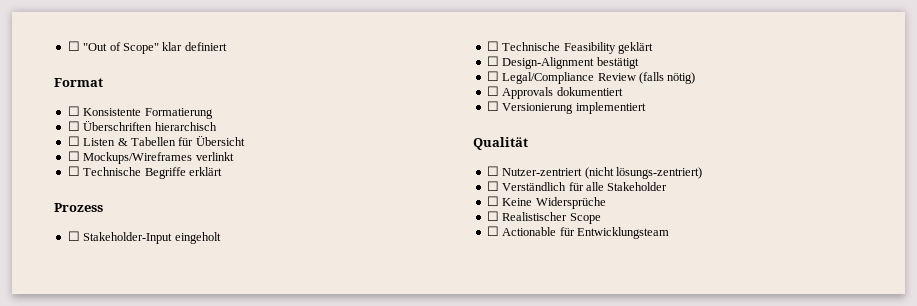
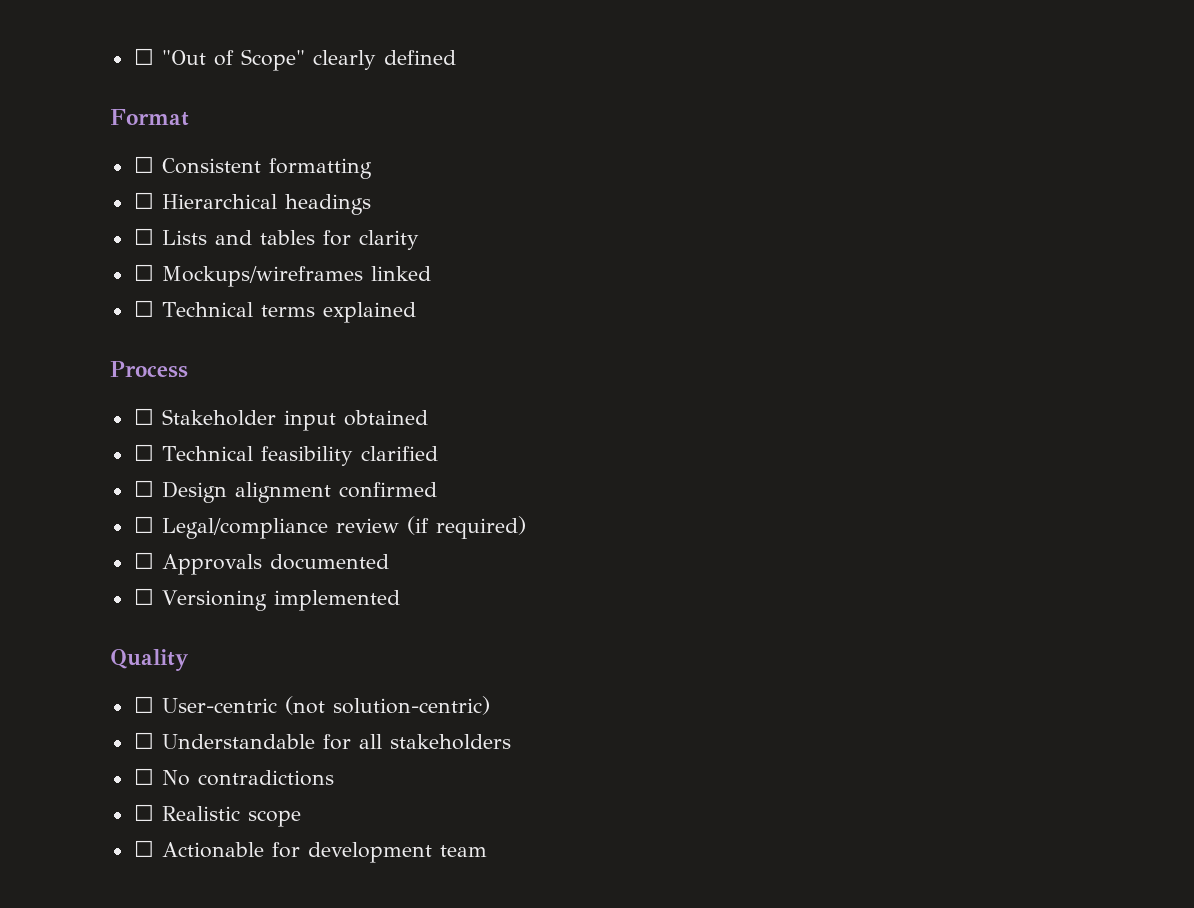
[162,42,227,51] klar definiert -> [312,50,456,70] clearly defined
[83,108,213,119] [67,121,217,131] [67,136,245,146] [67,151,234,164] [67,166,222,179] [54,203,103,212] [67,231,221,244] [486,41,653,54] [486,56,639,69] [486,71,696,84] Konsistente Formatierung // ☐ Überschriften hierarchisch // ☐ Listen & Tabellen für Übersicht // ☐ Mockups/Wireframes verlinkt // ☐ Technische Begriffe erklärt // Prozess // ☐ Stakeholder-Input eingeholt // ☐ Technische Feasibility geklärt // ☐ Design-Alignment bestätigt // ☐ Legal/Compliance Review (falls nötig) -> [161,158,372,179] [133,192,371,215] [133,228,419,250] [133,264,431,287] [133,300,416,323] [110,361,188,378] [133,408,428,431] [133,444,438,466] [133,480,437,503] [133,516,526,539] Consistent formatting // ☐ Hierarchical headings // ☐ Lists and tables for clarity // ☐ Mockups/wireframes linked // ☐ Technical terms explained // Process // ☐ Stakeholder input obtained // ☐ Technical feasibility clarified // ☐ Design alignment confirmed // ☐ Legal/compliance review (if required)
[556,87,623,96] [486,101,646,114] [473,137,528,150] [486,166,702,179] [486,181,668,191] [486,196,606,209] [486,211,601,224] dokumentiert // ☐ Versionierung implementiert // Qualität // ☐ Nutzer-zentriert (nicht lösungs-zentriert) // ☐ Verständlich für alle Stakeholder // ☐ Keine Widersprüche // ☐ Realistischer Scope -> [269,554,389,570] [133,588,400,611] [110,649,189,671] [133,696,490,715] [133,732,511,750] [133,768,334,786] [133,804,301,827] documented // ☐ Versioning implemented // Quality // ☐ User-centric (not solution-centric) // ☐ Understandable for all stakeholders // ☐ No contradictions // ☐ Realistic scope
[559,227,669,239] für Entwicklungsteam -> [271,842,487,863] for development team

